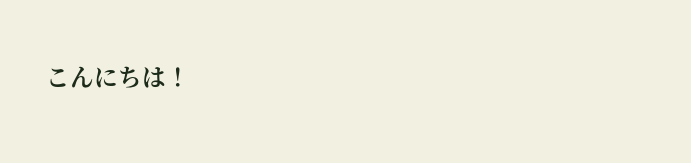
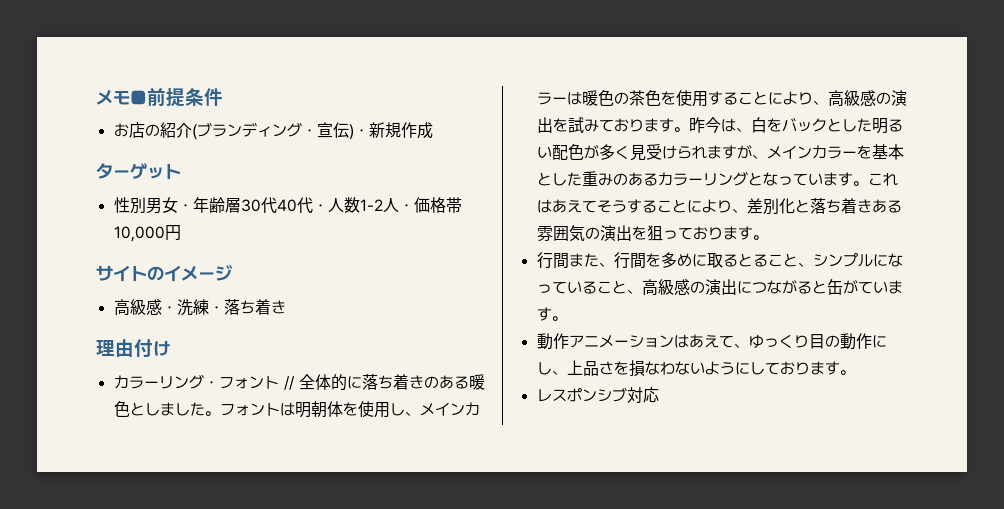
[46,66,190,89] こんにちは！ -> [96,87,223,107] [113,122,433,140] [96,163,181,179] [113,197,462,214] [113,225,181,242] [96,264,233,281] [113,299,286,316] [96,339,170,358] [113,374,485,391] [113,401,480,418] [536,90,907,107] [536,117,903,134] [536,144,904,161] [536,171,898,186] [536,198,902,215] [536,225,768,242] [536,252,903,269] [536,279,903,296] [536,307,567,321] [536,333,887,350] [536,360,855,377] [536,387,659,403] メモ■前提条件 // お店の紹介(ブランディング・宣伝)・新規作成 // ターゲット // 性別男女・年齢層30代40代・人数1-2人・価格帯10,000円 // サイトのイメージ // 高級感・洗練・落ち着き // 理由付け // カラーリング・フォント // 全体的に落ち着きのある暖色としました。フォントは明朝体を使用し、メインカラーは暖色の茶色を使用することにより、高級感の演出を試みております。昨今は、白をバックとした明るい配色が多く見受けられますが、メインカラーを基本とした重みのあるカラーリングとなっています。これはあえてそうすることにより、差別化と落ち着きある雰囲気の演出を狙っております。 // 行間また、行間を多めに取るとること、シンプルになっていること、高級感の演出につながると缶がています。 // 動作アニメーションはあえて、ゆっくり目の動作にし、上品さを損なわないようにしております。 // レスポンシブ対応

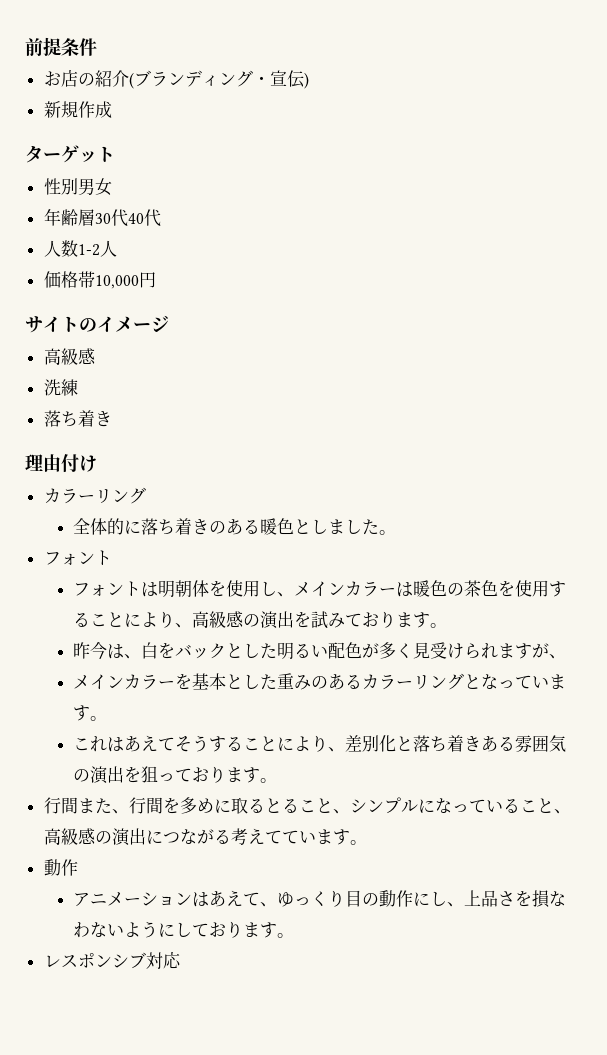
[96,90,147,105] メモ■ -> (25, 47) none
[353,129,369,136] ・ -> (309, 80) //
[177,204,193,211] ・ -> (112, 187) //
[312,204,328,211] ・ -> (161, 218) //
[398,204,414,211] ・ -> (117, 248) //
[161,306,177,313] ・ -> (96, 356) //
[208,306,224,313] ・ -> (78, 387) //
[203,375,295,390] ・フォント // -> (146, 495) //
(220, 413) none -> [43,550,112,566] // フォント //
(689, 129) none -> (448, 625) //
(767, 156) none -> (567, 656) //
(868, 183) none -> (108, 718) //
[811,279,858,295] と缶が -> [230,828,282,845] 考えて
(569, 341) none -> (78, 867) //

